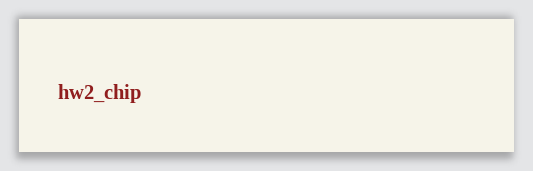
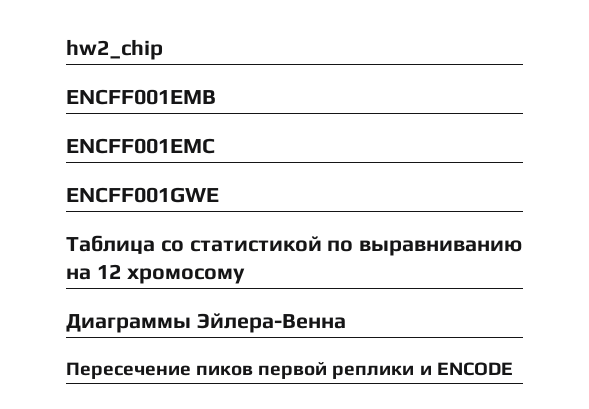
(141, 93) none -> [66,89,216,105] [66,138,215,154] [66,187,219,203] [66,235,523,256] [66,264,245,284] [66,313,346,333] [66,362,513,379] // ENCFF001EMB // ENCFF001EMC // ENCFF001GWE // Таблица со статистикой по выравниванию на 12 хромосому // Диаграммы Эйлера-Венна // Пересечение пиков первой реплики и ENCODE

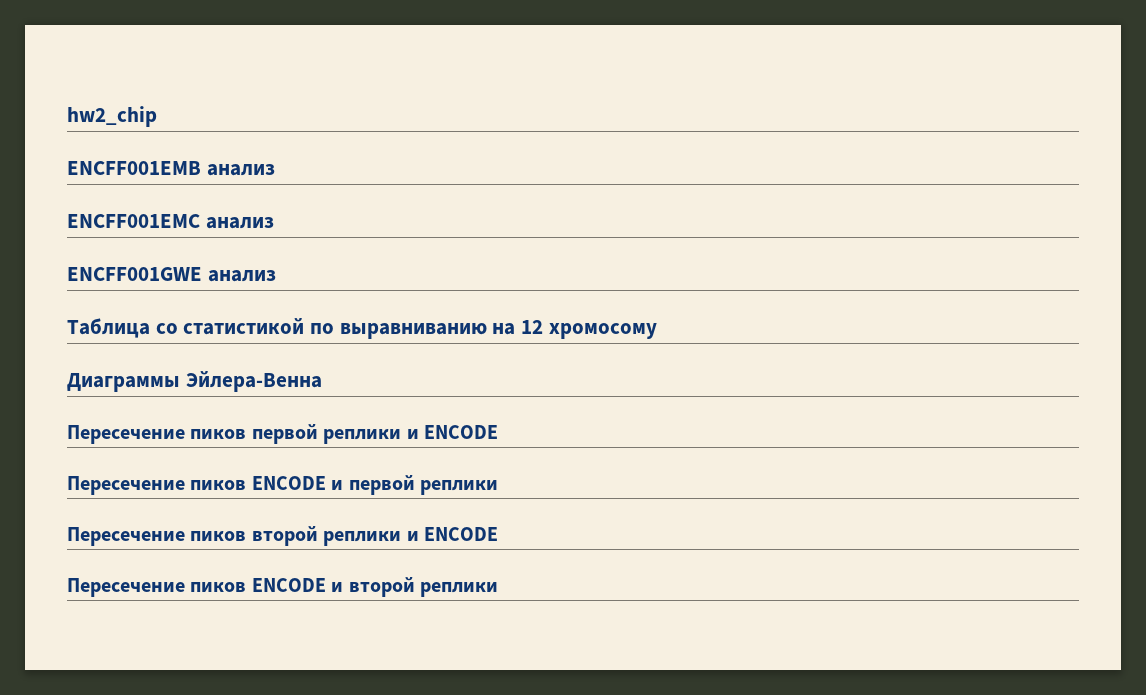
(216, 97) none -> [206,164,275,176] анализ
(215, 146) none -> [205,217,274,229] анализ
(219, 195) none -> [207,270,276,282] анализ
(513, 369) none -> [67,475,498,495] [67,526,498,546] [67,577,498,597] // Пересечение пиков ENCODE и первой реплики // Пересечение пиков второй реплики и ENCODE // Пересечение пиков ENCODE и второй реплики

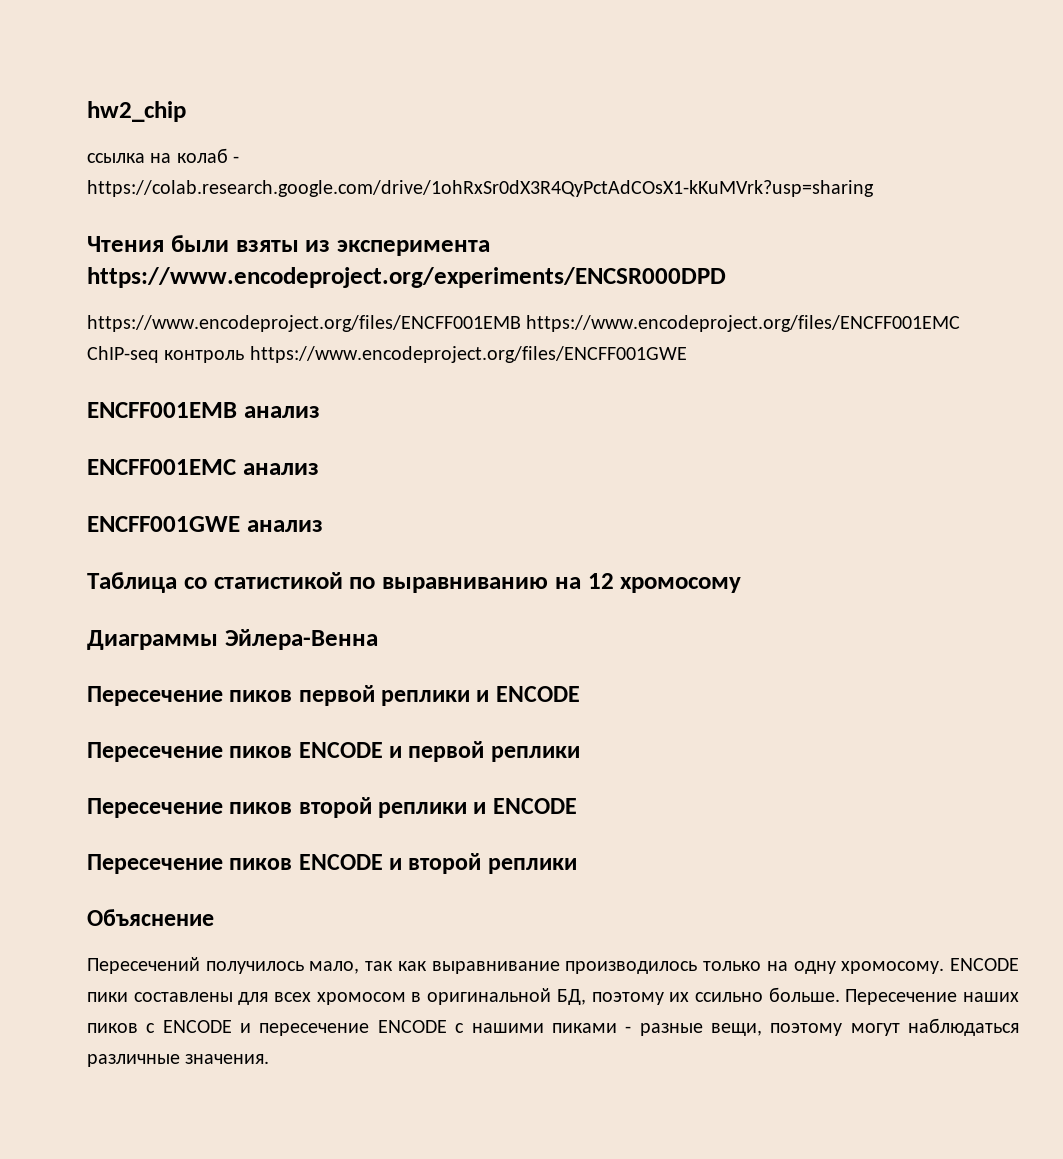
(157, 116) none -> [87,148,240,163] [87,180,874,197] [87,235,490,256] [87,267,726,288] [87,315,961,332] [87,346,687,363] // ссылка на колаб - https://colab.research.google.com/drive/1ohRxSr0dX3R4QyPctAdCOsX1-kKuMVrk?usp=sharing // Чтения были взяты из эксперимента https://www.encodeproject.org/experiments/ENCSR000DPD // https://www.encodeproject.org/files/ENCFF001EMB https://www.encodeproject.org/files/ENCFF001EMC ChIP-seq контроль https://www.encodeproject.org/files/ENCFF001GWE
(498, 589) none -> [87,909,214,926] [87,957,1020,974] [87,987,1020,1005] [87,1018,1020,1036] [87,1054,270,1067] // Объяснение // Пересечений получилось мало, так как выравнивание производилось только на одну хромосому. ENCODE пики составлены для всех хромосом в оригинальной БД, поэтому их ссильно больше. Пересечение наших пиков с ENCODE и пересечение ENCODE с нашими пиками - разные вещи, поэтому могут наблюдаться различные значения.

